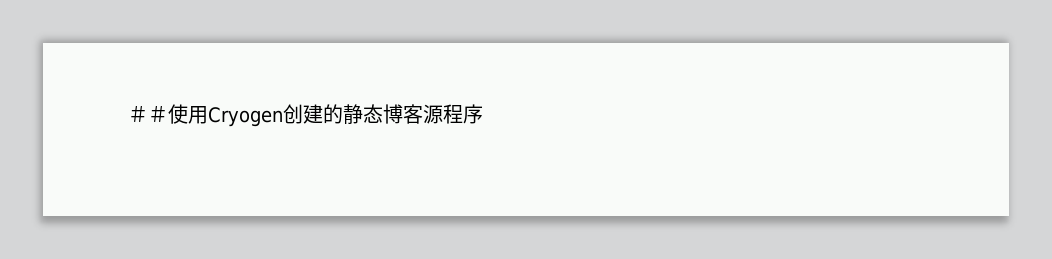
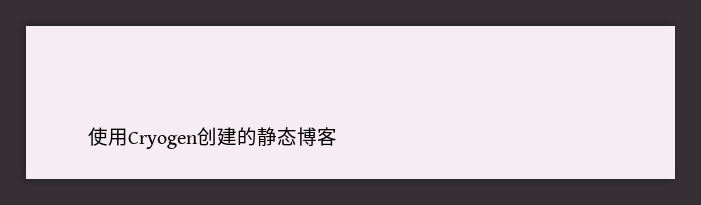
[128,106,169,122] ＃＃ -> (88, 136) none
[423,104,484,124] 源程序 -> (337, 136) none

